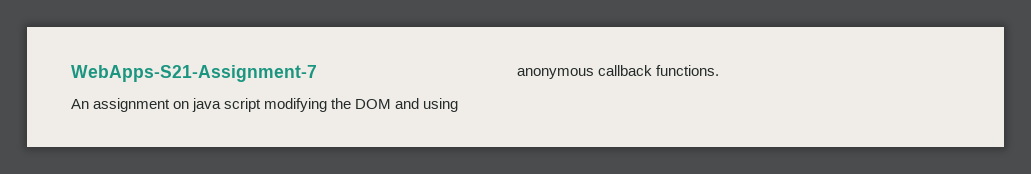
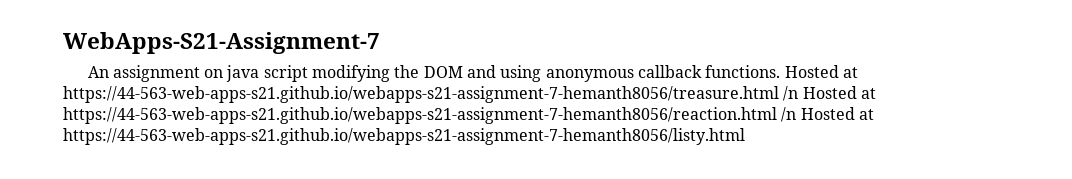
(720, 70) none -> [784,65,859,78] [63,86,876,103] [63,107,874,124] [63,128,745,145] Hosted at https://44-563-web-apps-s21.github.io/webapps-s21-assignment-7-hemanth8056/treasure.html /n Hosted at https://44-563-web-apps-s21.github.io/webapps-s21-assignment-7-hemanth8056/reaction.html /n Hosted at https://44-563-web-apps-s21.github.io/webapps-s21-assignment-7-hemanth8056/listy.html

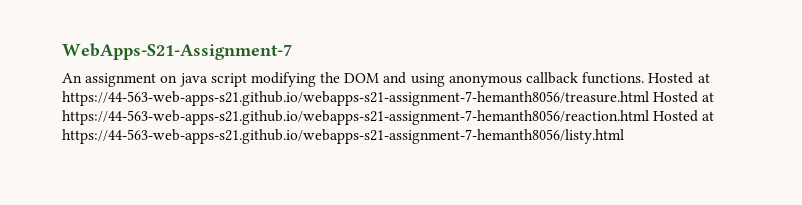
[783,86,799,101] /n -> (649, 98) none
[781,107,797,122] /n -> (649, 117) none

